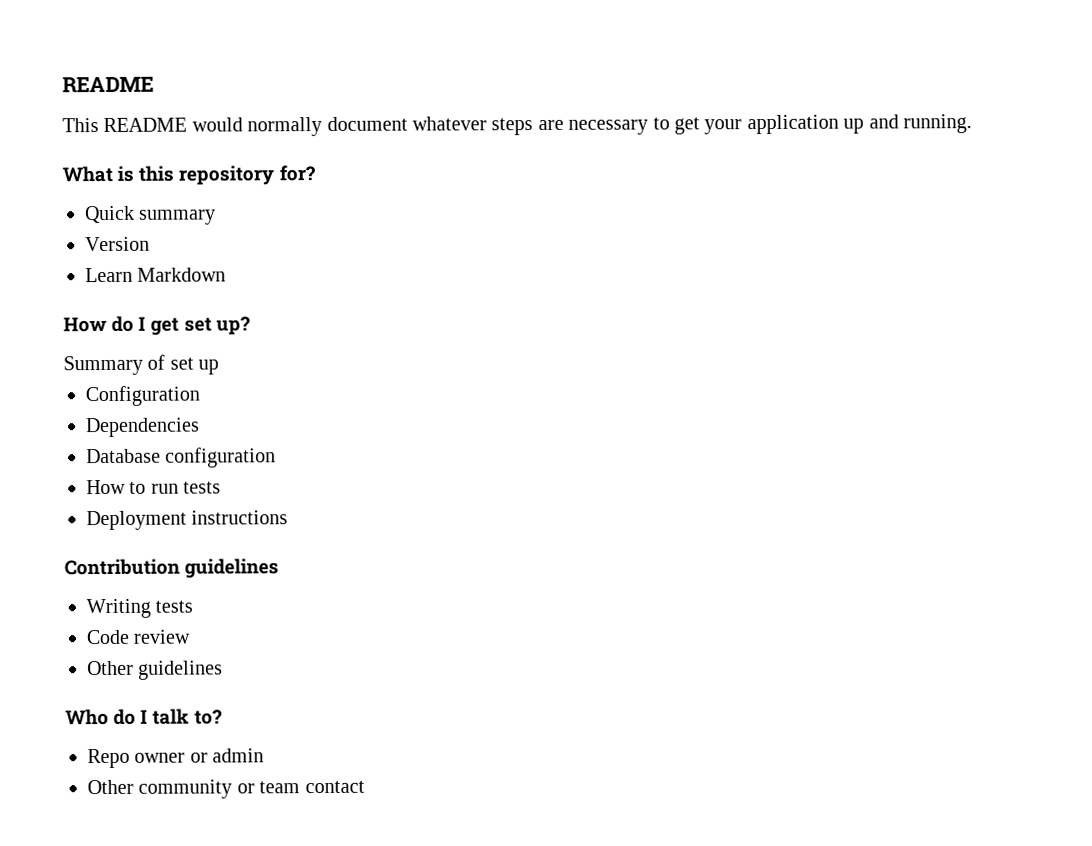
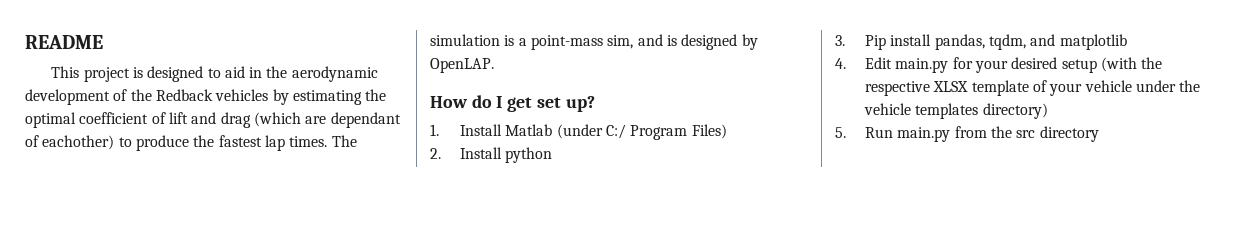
[103,114,972,137] [62,165,316,186] [85,205,217,225] [85,236,150,252] [85,267,227,283] README would normally document whatever steps are necessary to get your application up and running. // What is this repository for? // Quick summary // Version // Learn Markdown -> [83,66,378,82] [25,89,387,105] [25,112,401,128] [25,135,357,151] [430,34,758,50] [430,58,494,73] project is designed to aid in the aerodynamic development of the Redback vehicles by estimating the optimal coefficient of lift and drag (which are dependant of eachother) to produce the fastest lap times. The simulation is a point-mass sim, and is designed by OpenLAP.
[63,354,220,376] [85,385,200,407] [85,417,200,438] [86,447,277,468] [86,479,222,495] [86,510,289,531] [64,558,280,579] [86,598,194,619] [86,629,191,645] [87,660,224,680] [65,708,223,726] [87,748,265,769] [87,779,365,799] Summary of set up // Configuration // Dependencies // Database configuration // How to run tests // Deployment instructions // Contribution guidelines // Writing tests // Code review // Other guidelines // Who do I talk to? // Repo owner or admin // Other community or team contact -> [430,124,727,140] [430,147,553,163] [835,34,1127,50] [835,57,1163,73] [865,80,1201,96] [864,103,1048,119] [835,126,1099,142] 1. Install Matlab (under C:/ Program Files) // 2. Install python // 3. Pip install pandas, tqdm, and matplotlib // 4. Edit main.py for your desired setup (with the respective XLSX template of your vehicle under the vehicle templates directory) // 5. Run main.py from the src directory

